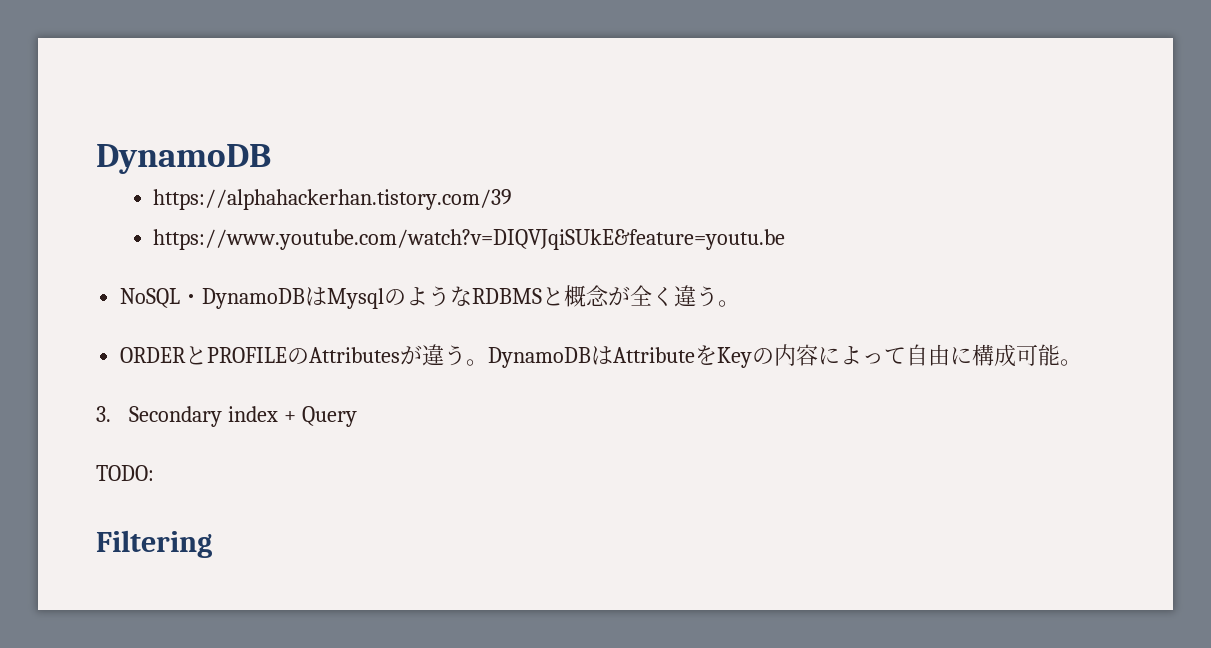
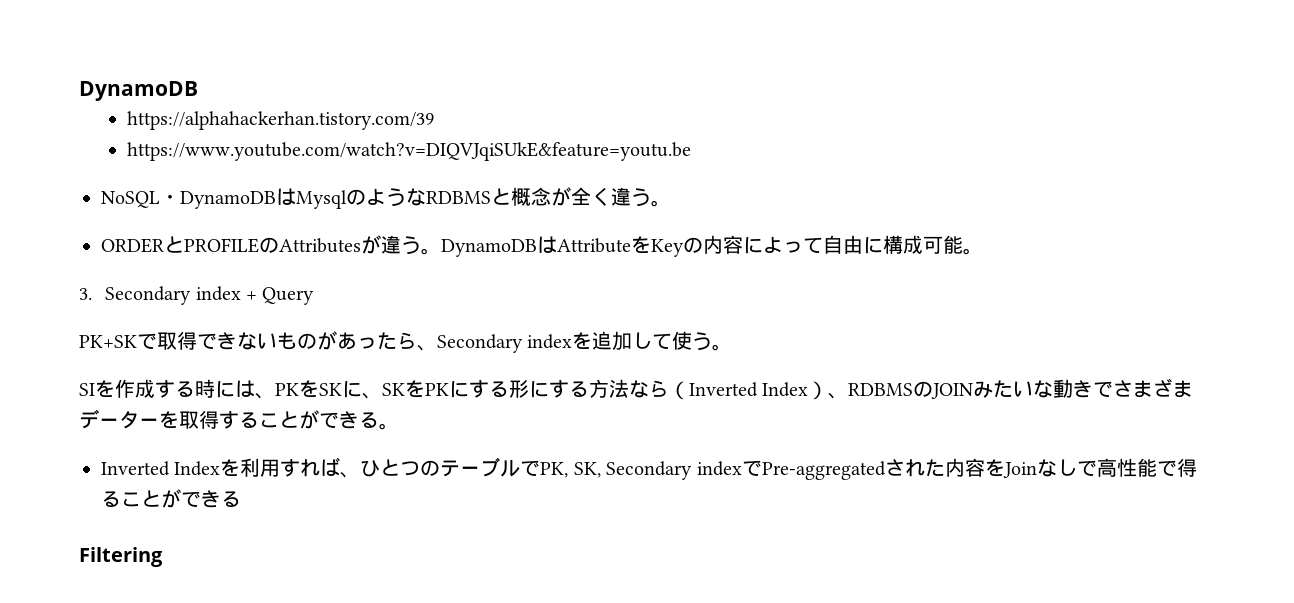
[96,465,154,481] TODO: -> [79,331,733,353] [79,378,1194,400] [79,409,399,430] [101,457,1197,480] [101,489,241,508] PK+SKで取得できないものがあったら、Secondary indexを追加して使う。 // SIを作成する時には、PKをSKに、SKをPKにする形にする方法なら（Inverted Index）、RDBMSのJOINみたいな動きでさまざまデーターを取得することができる。 // Inverted Indexを利用すれば、ひとつのテーブルでPK, SK, Secondary indexでPre-aggregatedされた内容をJoinなしで高性能で得ることができる

